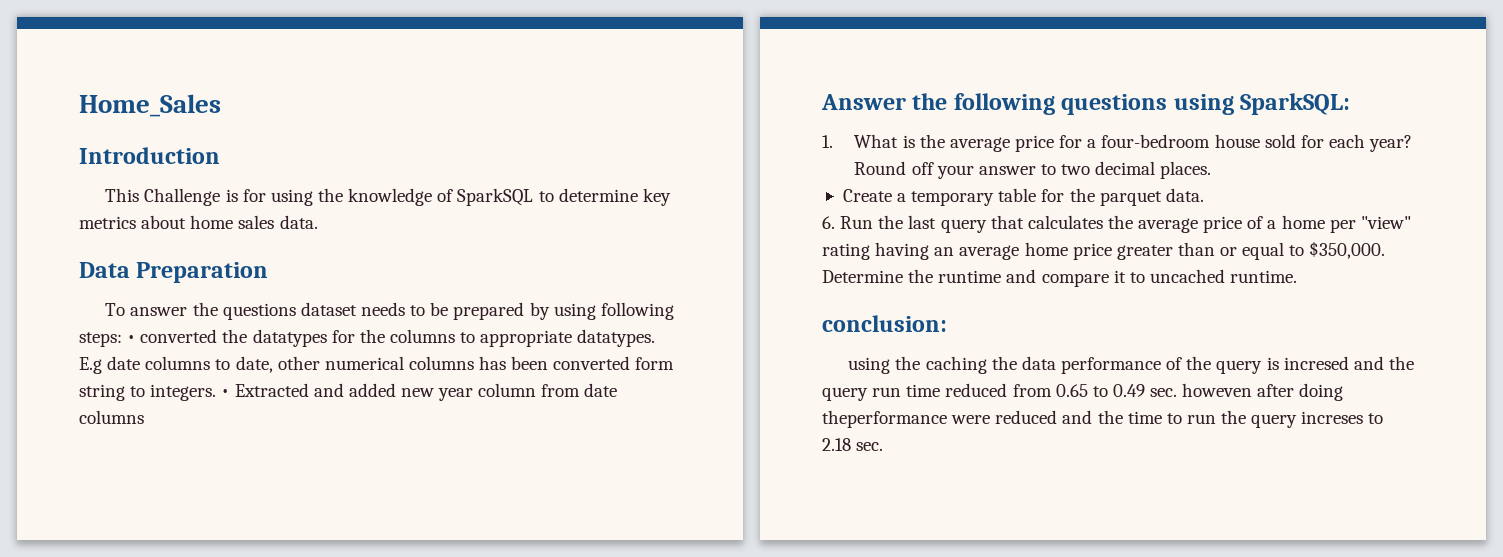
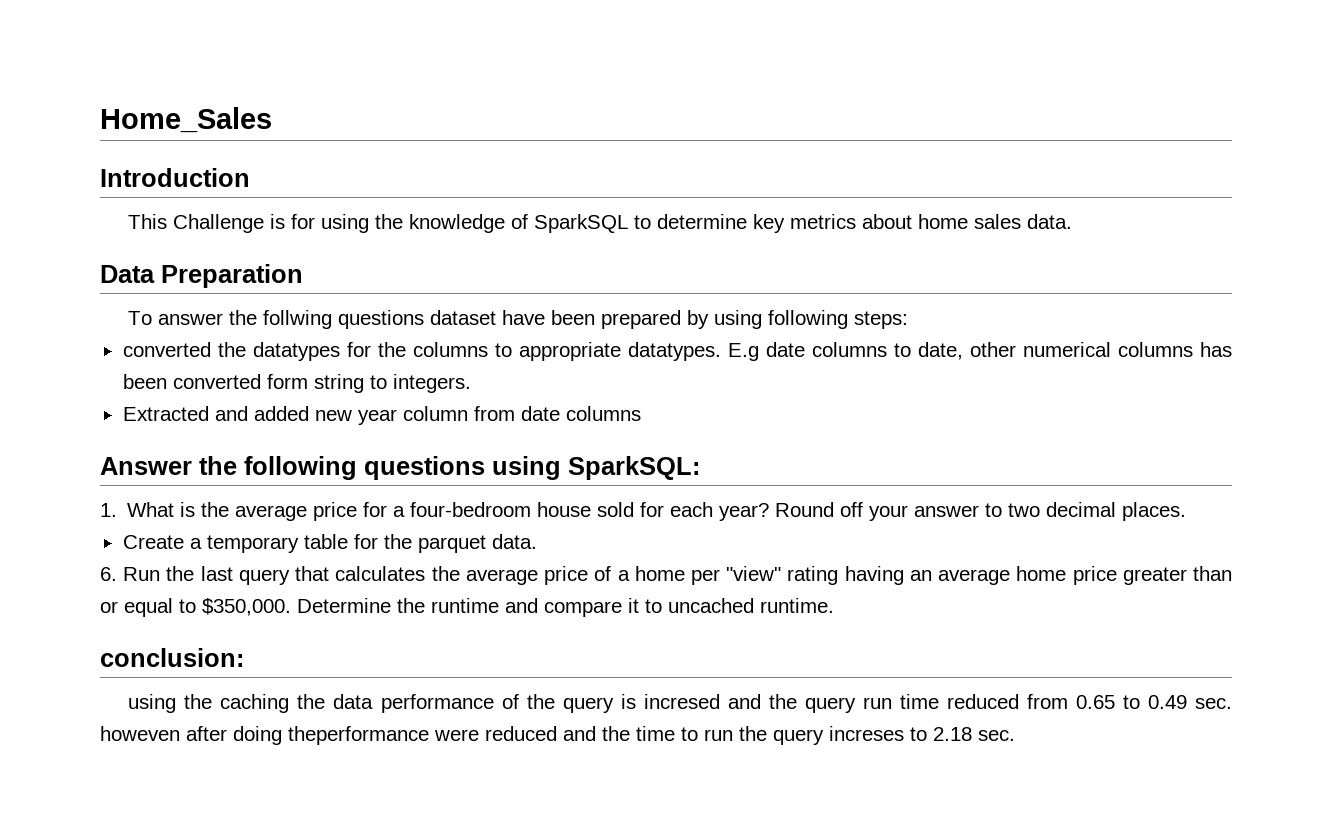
(218, 309) none -> [263,310,333,329] follwing
[361,302,449,316] needs to be -> [502,310,596,325] have been
[127,335,136,343] • -> (909, 320) //
[221,389,230,397] • -> (471, 383) //

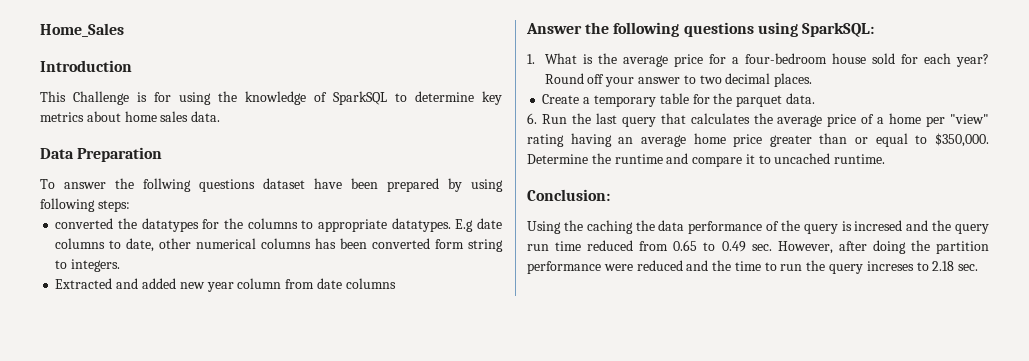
[100,648,244,667] [128,694,177,713] conclusion: // using -> [527,189,610,201] [527,221,561,234] Conclusion: // Using
[100,726,180,741] howeven -> [777,241,833,254] However,
[288,726,429,745] theperformance -> [910,240,989,254] [527,261,601,274] the partition performance

